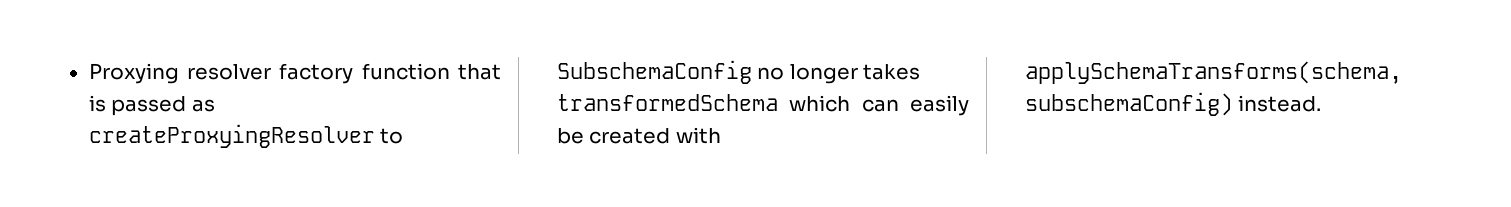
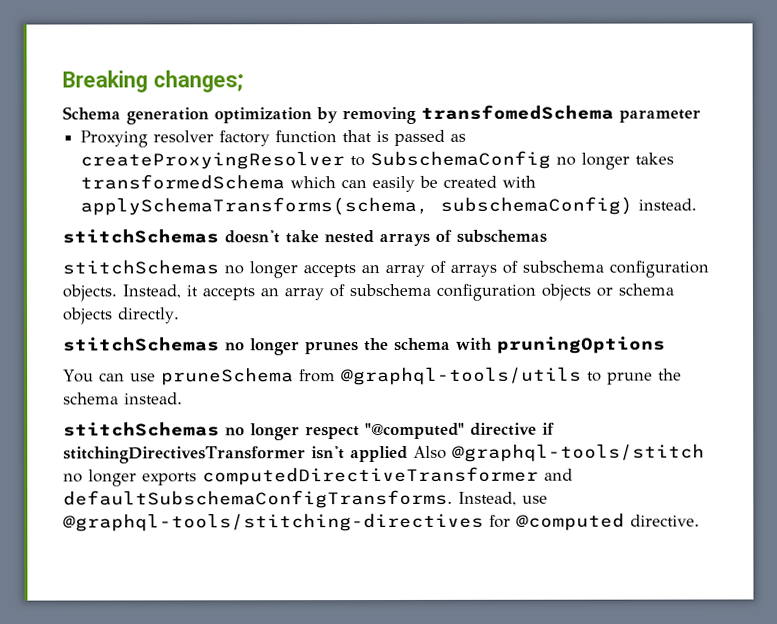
(88, 73) none -> [62,70,244,93] [62,104,701,125] Breaking changes; // Schema generation optimization by removing transfomedSchema parameter //
(1322, 103) none -> [62,228,547,247] [62,259,709,279] [62,283,674,302] [62,307,180,325] [63,335,666,356] [63,366,682,386] [63,392,183,405] [63,421,555,441] [63,443,705,464] [63,466,573,487] [63,489,548,509] [63,512,700,532] // stitchSchemas doesn't take nested arrays of subschemas // stitchSchemas no longer accepts an array of arrays of subschema configuration objects. Instead, it accepts an array of subschema configuration objects or schema objects directly. // stitchSchemas no longer prunes the schema with pruningOptions // You can use pruneSchema from @graphql-tools/utils to prune the schema instead. // stitchSchemas no longer respect "@computed" directive if stitchingDirectivesTransformer isn't applied Also @graphql-tools/stitch no longer exports computedDirectiveTransformer and defaultSubschemaConfigTransforms. Instead, use @graphql-tools/stitching-directives for @computed directive.

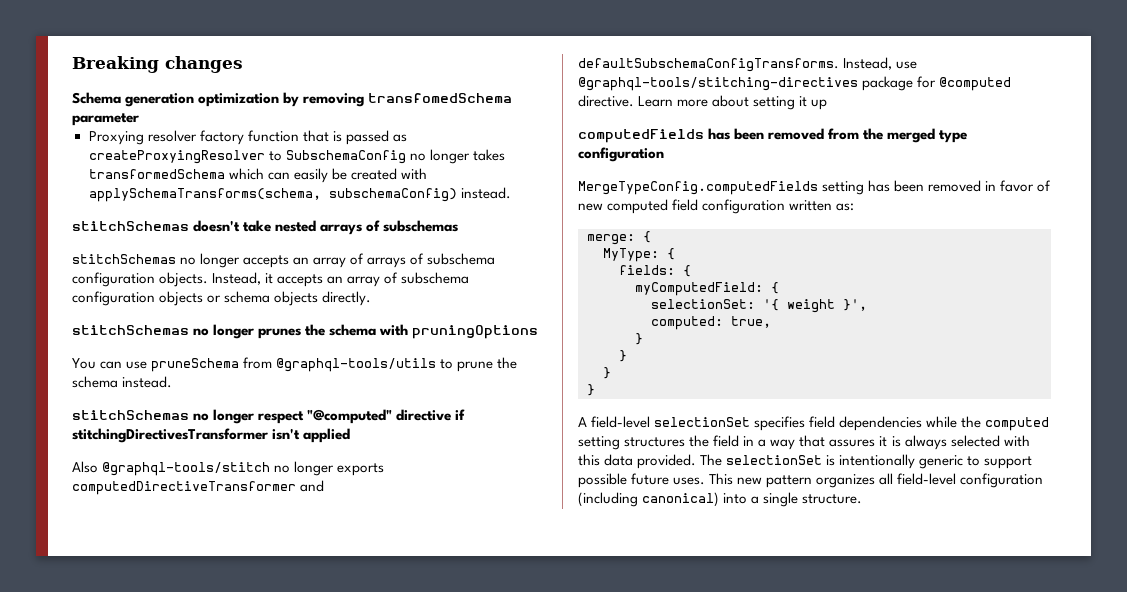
[152,70,244,93] changes; -> [165,56,243,73] changes
(408, 454) none -> (351, 435) //
(484, 522) none -> [862,76,914,91] package
(700, 520) none -> [638,95,828,110] [578,128,968,143] [578,147,664,162] [578,180,1052,195] [578,199,855,214] [587,231,651,245] [603,248,675,262] [619,265,691,277] [635,282,779,296] [651,299,867,313] [651,316,771,330] [635,333,643,345] [619,350,627,362] [603,367,611,379] [587,384,595,396] [578,416,1050,431] [578,435,1030,450] [578,454,1033,469] [578,473,1044,488] [578,492,863,507] Learn more about setting it up // computedFields has been removed from the merged type configuration // MergeTypeConfig.computedFields setting has been removed in favor of new computed field configuration written as: // merge: { // MyType: { // fields: { // myComputedField: { // selectionSet: '{ weight }', // computed: true, // } // } // } // } // A field-level selectionSet specifies field dependencies while the computed setting structures the field in a way that assures it is always selected with this data provided. The selectionSet is intentionally generic to support possible future uses. This new pattern organizes all field-level configuration (including canonical) into a single structure.

